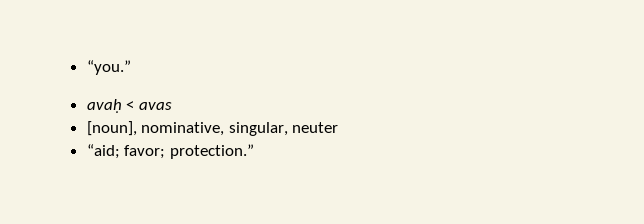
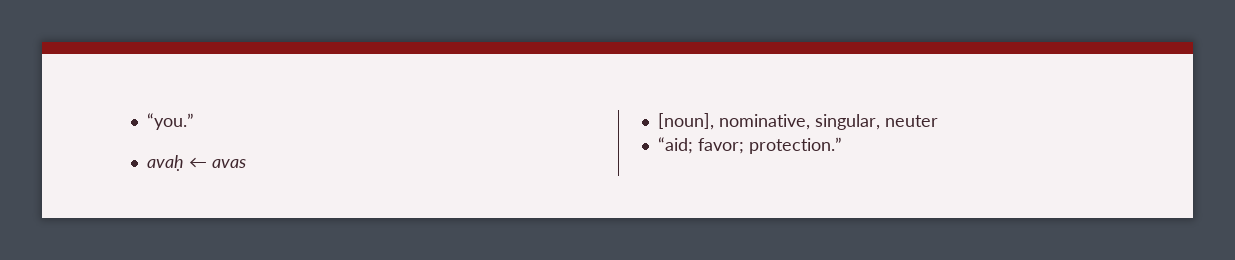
[126,101,135,110] < -> [188,157,207,168] ←

